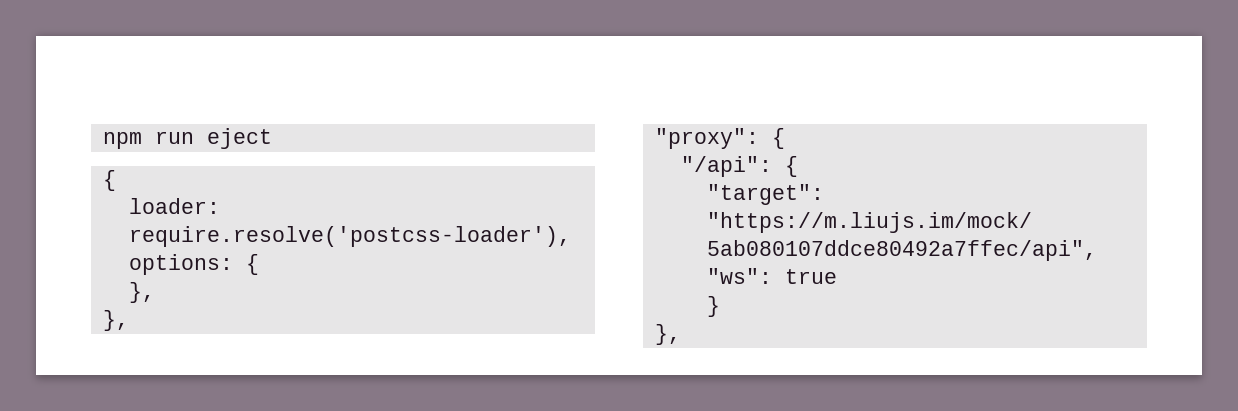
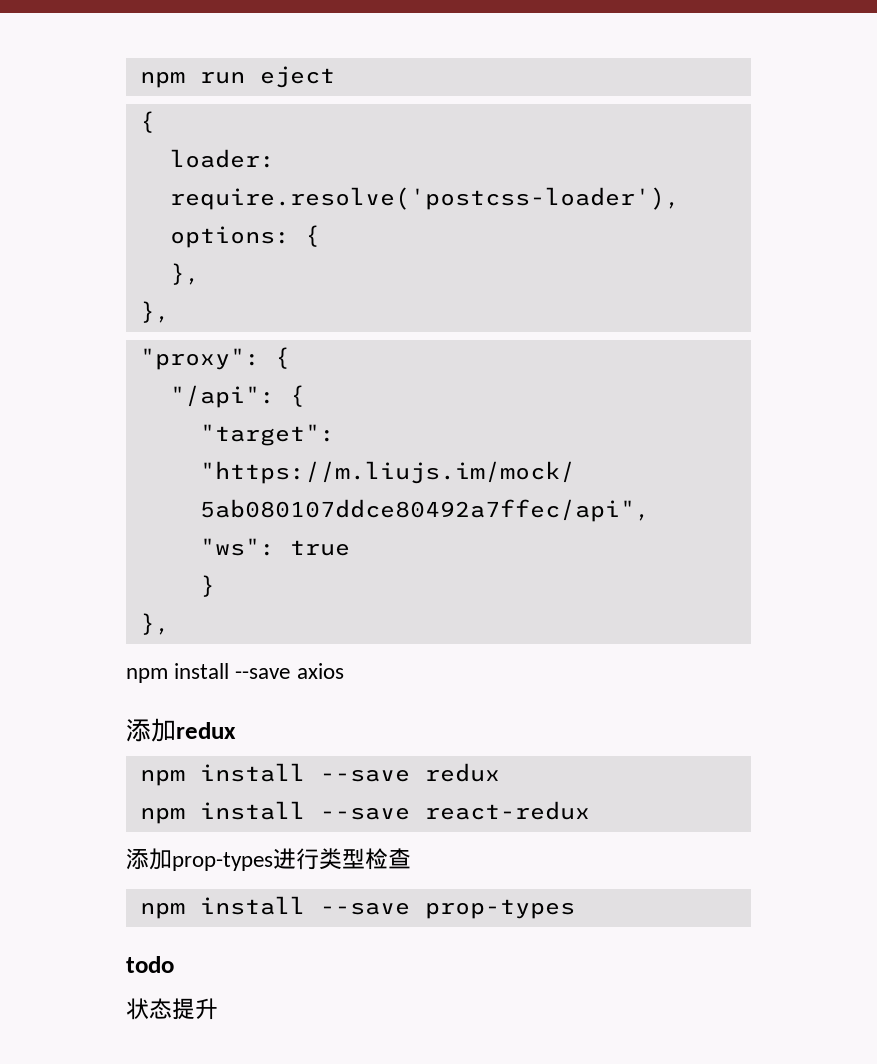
(682, 334) none -> [126,663,344,683] [126,718,236,742] [139,763,500,786] [139,801,590,824] [126,848,411,871] [139,896,575,919] [126,956,174,973] [126,998,218,1020] // npm install --save axios // 添加redux // npm install --save redux // npm install --save react-redux // 添加prop-types进行类型检查 // npm install --save prop-types // todo // 状态提升

